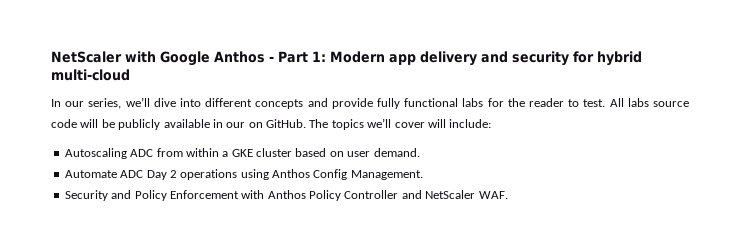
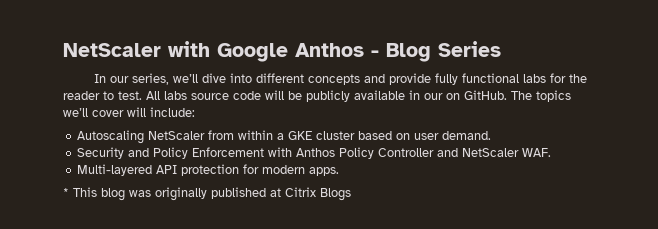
[278,51,642,66] [51,69,130,81] Part 1: Modern app delivery and security for hybrid multi-cloud -> [386,41,501,62] Blog Series
[130,149,154,157] ADC -> [148,131,206,140] NetScaler
[64,169,423,180] // Automate ADC Day 2 operations using Anthos Config Management. -> (492, 135) none
(508, 195) none -> [77,164,340,176] [63,187,351,201] // Multi-layered API protection for modern apps. // * This blog was originally published at Citrix Blogs

